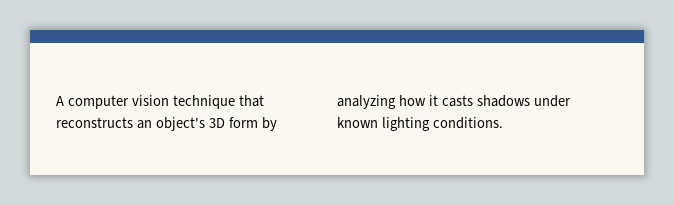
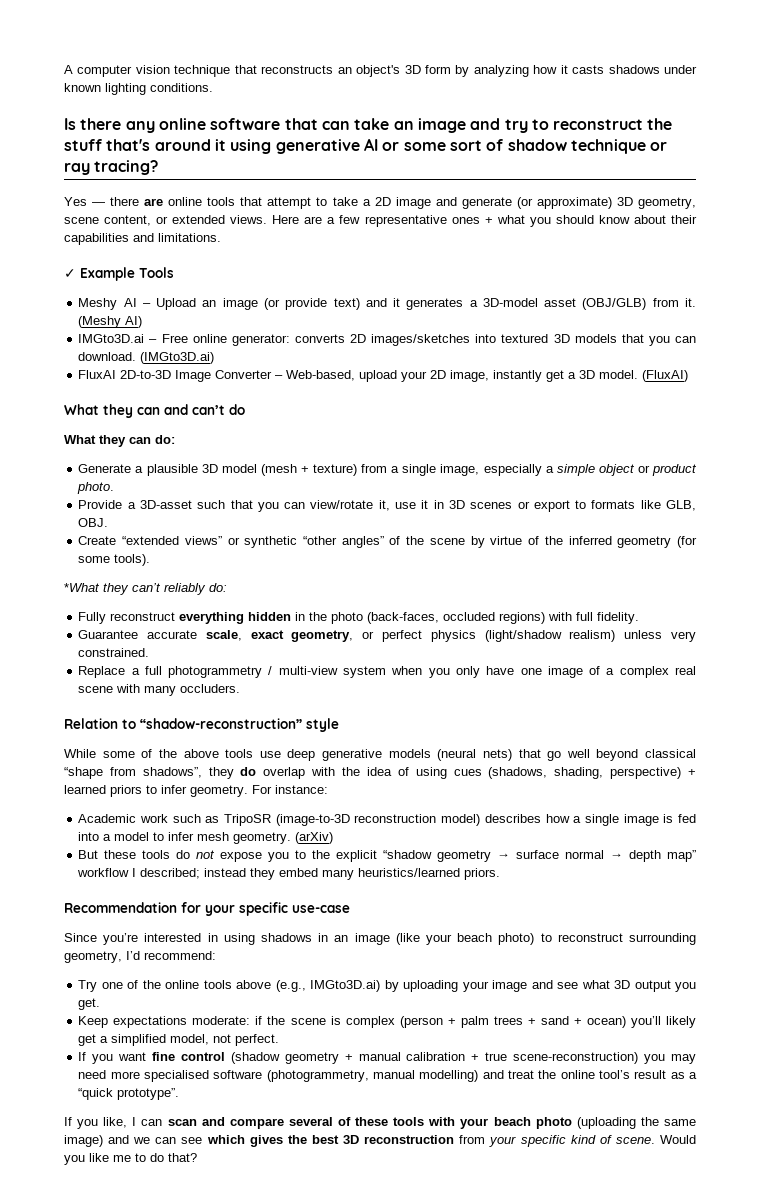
(503, 123) none -> [64,118,673,133] [64,138,668,154] [64,160,159,175] [64,197,696,209] [64,215,697,227] [64,233,221,245] [64,267,174,281] [78,298,696,310] [78,316,143,328] [78,334,697,346] [78,352,215,364] [78,370,689,382] [64,404,245,418] [64,435,175,447] [78,464,698,476] [77,482,115,494] [78,500,696,512] [78,518,109,527] [78,536,697,548] [78,554,151,566] [64,583,227,595] [78,612,640,624] [78,630,696,642] [78,648,150,657] [78,666,697,678] [78,684,241,696] [64,718,339,732] [64,749,696,761] [64,767,697,779] [64,785,328,797] [78,814,696,826] [78,832,334,844] [78,850,697,862] [77,868,501,880] [64,902,350,916] [64,933,696,945] [64,951,216,963] [78,980,697,992] [78,998,101,1010] [78,1016,696,1028] [78,1034,280,1046] [78,1052,696,1064] [78,1070,697,1082] [78,1088,180,1100] [64,1117,696,1129] [64,1135,697,1147] [64,1153,197,1165] // Is there any online software that can take an image and try to reconstruct the stuff that's around it using generative AI or some sort of shadow technique or ray tracing? // Yes — there are online tools that attempt to take a 2D image and generate (or approximate) 3D geometry, scene content, or extended views. Here are a few representative ones + what you should know about their capabilities and limitations. // ✓ Example Tools // Meshy AI – Upload an image (or provide text) and it generates a 3D-model asset (OBJ/GLB) from it. (Meshy AI) // IMGto3D.ai – Free online generator: converts 2D images/sketches into textured 3D models that you can download. (IMGto3D.ai) // FluxAI 2D-to-3D Image Converter – Web-based, upload your 2D image, instantly get a 3D model. (FluxAI) // What they can and can’t do // What they can do: // Generate a plausible 3D model (mesh + texture) from a single image, especially a simple object or product photo. // Provide a 3D-asset such that you can view/rotate it, use it in 3D scenes or export to formats like GLB, OBJ. // Create “extended views” or synthetic “other angles” of the scene by virtue of the inferred geometry (for some tools). // *What they can’t reliably do: // Fully reconstruct everything hidden in the photo (back-faces, occluded regions) with full fidelity. // Guarantee accurate scale, exact geometry, or perfect physics (light/shadow realism) unless very constrained. // Replace a full photogrammetry / multi-view system when you only have one image of a complex real scene with many occluders. // Relation to “shadow-reconstruction” style // While some of the above tools use deep generative models (neural nets) that go well beyond classical “shape from shadows”, they do overlap with the idea of using cues (shadows, shading, perspective) + learned priors to infer geometry. For instance: // Academic work such as TripoSR (image-to-3D reconstruction model) describes how a single image is fed into a model to infer mesh geometry. (arXiv) // But these tools do not expose you to the explicit “shadow geometry → surface normal → depth map” workflow I described; instead they embed many heuristics/learned priors. // Recommendation for your specific use-case // Since you’re interested in using shadows in an image (like your beach photo) to reconstruct surrounding geometry, I’d recommend: // Try one of the online tools above (e.g., IMGto3D.ai) by uploading your image and see what 3D output you get. // Keep expectations moderate: if the scene is complex (person + palm trees + sand + ocean) you’ll likely get a simplified model, not perfect. // If you want fine control (shadow geometry + manual calibration + true scene-reconstruction) you may need more specialised software (photogrammetry, manual modelling) and treat the online tool’s result as a “quick prototype”. // If you like, I can scan and compare several of these tools with your beach photo (uploading the same image) and we can see which gives the best 3D reconstruction from your specific kind of scene. Would you like me to do that?

